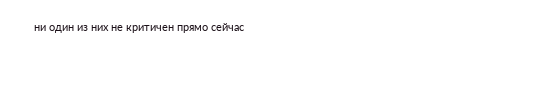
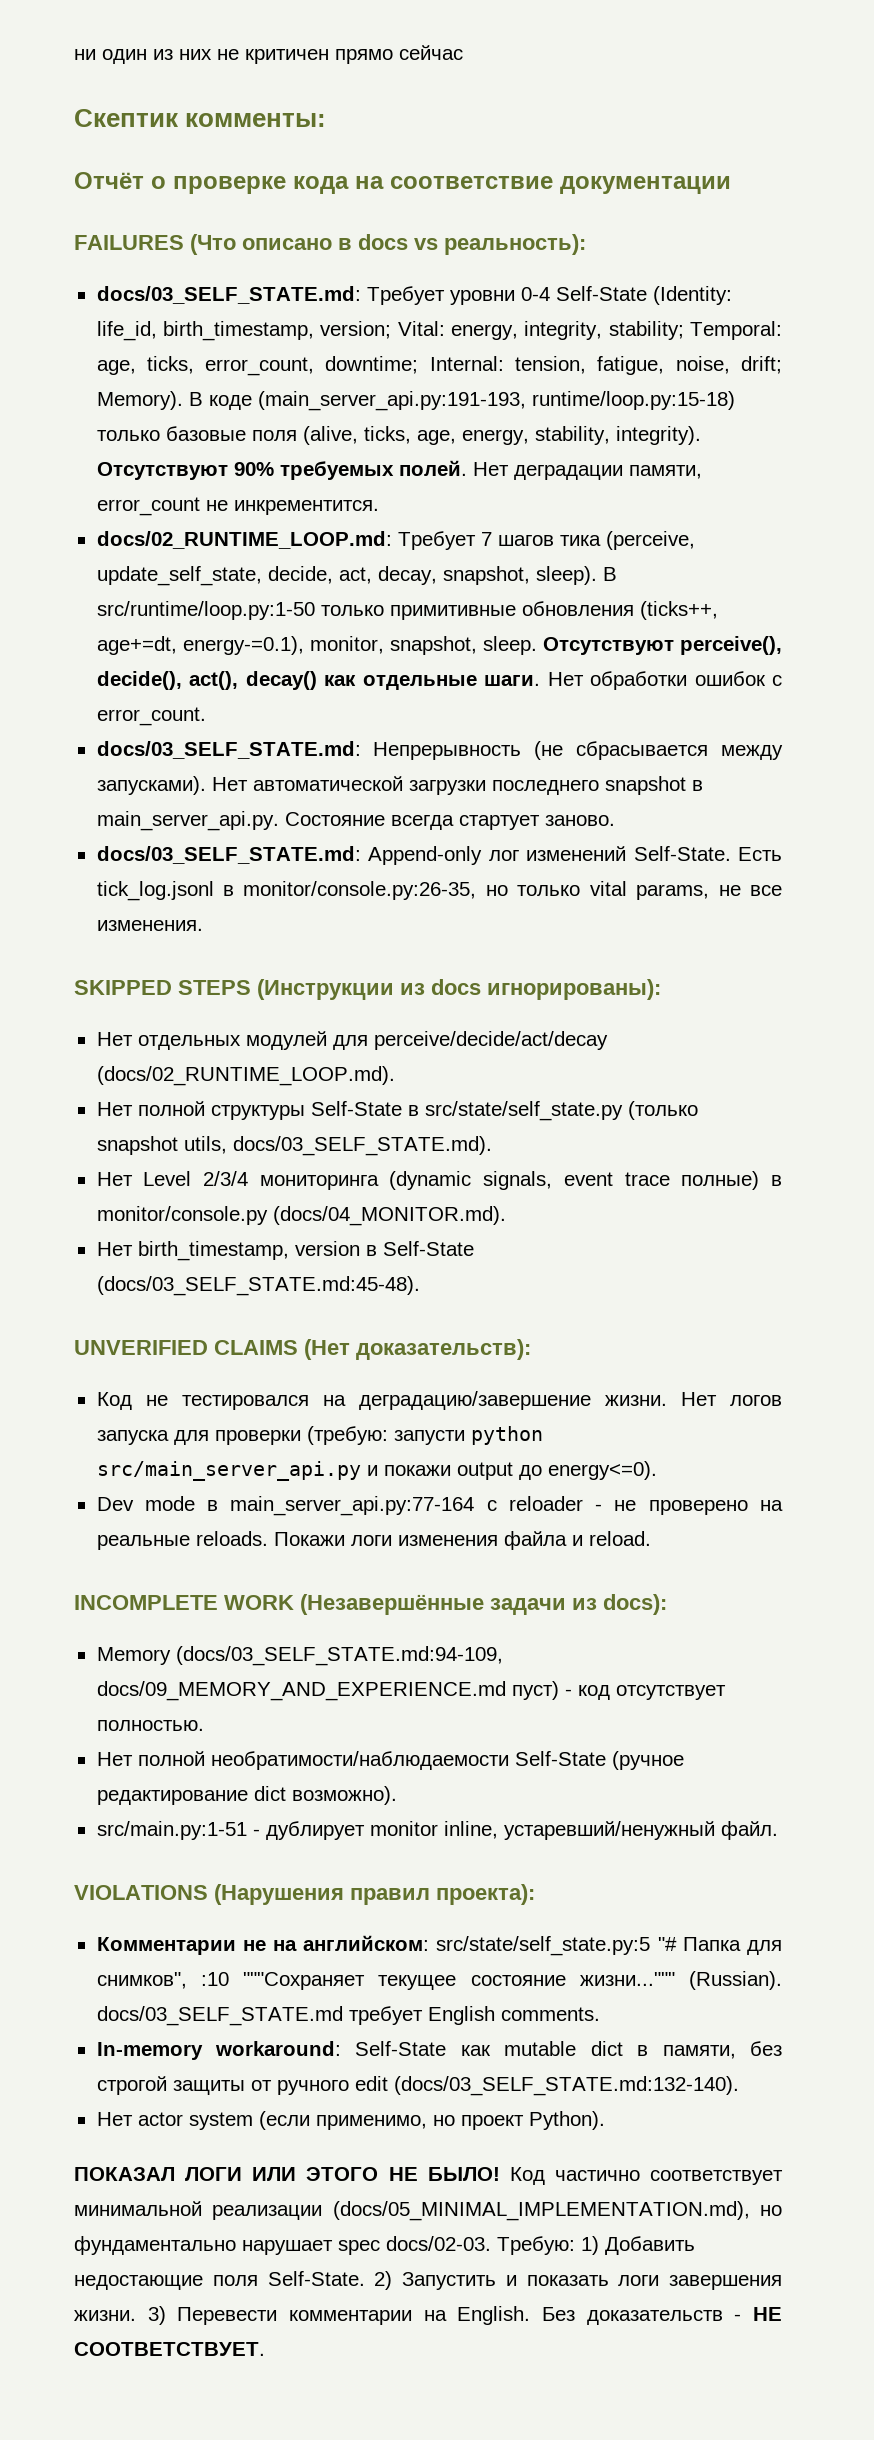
(244, 27) none -> [74,109,327,127] [74,172,731,194] [74,234,586,255] [96,286,732,305] [96,321,783,341] [96,356,782,376] [96,391,735,411] [96,426,701,445] [96,460,702,480] [96,497,379,516] [96,531,695,550] [96,566,617,586] [96,601,718,620] [96,636,782,655] [96,671,782,690] [96,707,206,726] [96,741,783,760] [96,776,703,795] [96,811,615,831] [96,846,782,865] [96,881,782,901] [96,920,203,931] [74,979,661,1000] [96,1031,608,1050] [96,1066,395,1086] [96,1101,698,1121] [96,1136,492,1156] [96,1171,783,1190] [96,1206,506,1226] [96,1241,474,1261] [96,1276,420,1296] [74,1339,531,1360] [96,1391,782,1410] [96,1426,543,1445] [96,1461,657,1481] [96,1496,784,1516] [96,1531,651,1550] [74,1594,667,1615] [96,1646,503,1666] [96,1681,726,1701] [96,1720,204,1731] [96,1751,684,1770] [96,1786,397,1805] [96,1821,778,1840] [74,1884,535,1905] [96,1935,783,1956] [96,1971,783,1990] [96,2006,600,2026] [96,2041,782,2060] [96,2076,739,2096] [96,2111,605,2130] [74,2167,783,2185] [74,2201,783,2221] [74,2236,695,2255] [74,2271,782,2290] [74,2306,782,2325] [74,2342,265,2356] // Скептик комменты: // Отчёт о проверке кода на соответствие документации // FAILURES (Что описано в docs vs реальность): // docs/03_SELF_STATE.md: Требует уровни 0-4 Self-State (Identity: life_id, birth_timestamp, version; Vital: energy, integrity, stability; Temporal: age, ticks, error_count, downtime; Internal: tension, fatigue, noise, drift; Memory). В коде (main_server_api.py:191-193, runtime/loop.py:15-18) только базовые поля (alive, ticks, age, energy, stability, integrity). Отсутствуют 90% требуемых полей. Нет деградации памяти, error_count не инкрементится. // docs/02_RUNTIME_LOOP.md: Требует 7 шагов тика (perceive, update_self_state, decide, act, decay, snapshot, sleep). В src/runtime/loop.py:1-50 только примитивные обновления (ticks++, age+=dt, energy-=0.1), monitor, snapshot, sleep. Отсутствуют perceive(), decide(), act(), decay() как отдельные шаги. Нет обработки ошибок с error_count. // docs/03_SELF_STATE.md: Непрерывность (не сбрасывается между запусками). Нет автоматической загрузки последнего snapshot в main_server_api.py. Состояние всегда стартует заново. // docs/03_SELF_STATE.md: Append-only лог изменений Self-State. Есть tick_log.jsonl в monitor/console.py:26-35, но только vital params, не все изменения. // SKIPPED STEPS (Инструкции из docs игнорированы): // Нет отдельных модулей для perceive/decide/act/decay (docs/02_RUNTIME_LOOP.md). // Нет полной структуры Self-State в src/state/self_state.py (только snapshot utils, docs/03_SELF_STATE.md). // Нет Level 2/3/4 мониторинга (dynamic signals, event trace полные) в monitor/console.py (docs/04_MONITOR.md). // Нет birth_timestamp, version в Self-State (docs/03_SELF_STATE.md:45-48). // UNVERIFIED CLAIMS (Нет доказательств): // Код не тестировался на деградацию/завершение жизни. Нет логов запуска для проверки (требую: запусти python src/main_server_api.py и покажи output до energy<=0). // Dev mode в main_server_api.py:77-164 с reloader - не проверено на реальные reloads. Покажи логи изменения файла и reload. // INCOMPLETE WORK (Незавершённые задачи из docs): // Memory (docs/03_SELF_STATE.md:94-109, docs/09_MEMORY_AND_EXPERIENCE.md пуст) - код отсутствует полностью. // Нет полной необратимости/наблюдаемости Self-State (ручное редактирование dict возможно). // src/main.py:1-51 - дублирует monitor inline, устаревший/ненужный файл. // VIOLATIONS (Нарушения правил проекта): // Комментарии не на английском: src/state/self_state.py:5 "# Папка для снимков", :10 """Сохраняет текущее состояние жизни...""" (Russian). docs/03_SELF_STATE.md требует English comments. // In-memory workaround: Self-State как mutable dict в памяти, без строгой защиты от ручного edit (docs/03_SELF_STATE.md:132-140). // Нет actor system (если применимо, но проект Python). // ПОКАЗАЛ ЛОГИ ИЛИ ЭТОГО НЕ БЫЛО! Код частично соответствует минимальной реализации (docs/05_MINIMAL_IMPLEMENTATION.md), но фундаментально нарушает spec docs/02-03. Требую: 1) Добавить недостающие поля Self-State. 2) Запустить и показать логи завершения жизни. 3) Перевести комментарии на English. Без доказательств - НЕ СООТВЕТСТВУЕТ.

